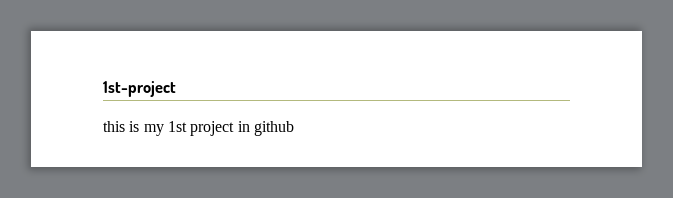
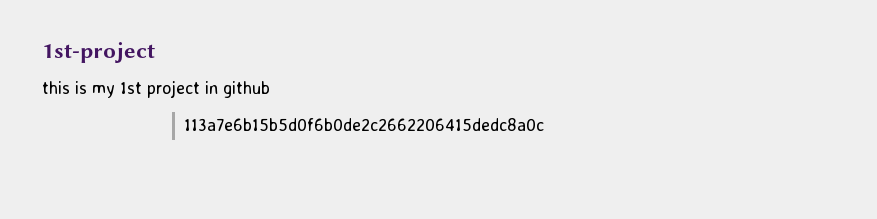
(294, 128) none -> [184,118,545,131] // 113a7e6b15b5d0f6b0de2c2662206415dedc8a0c

